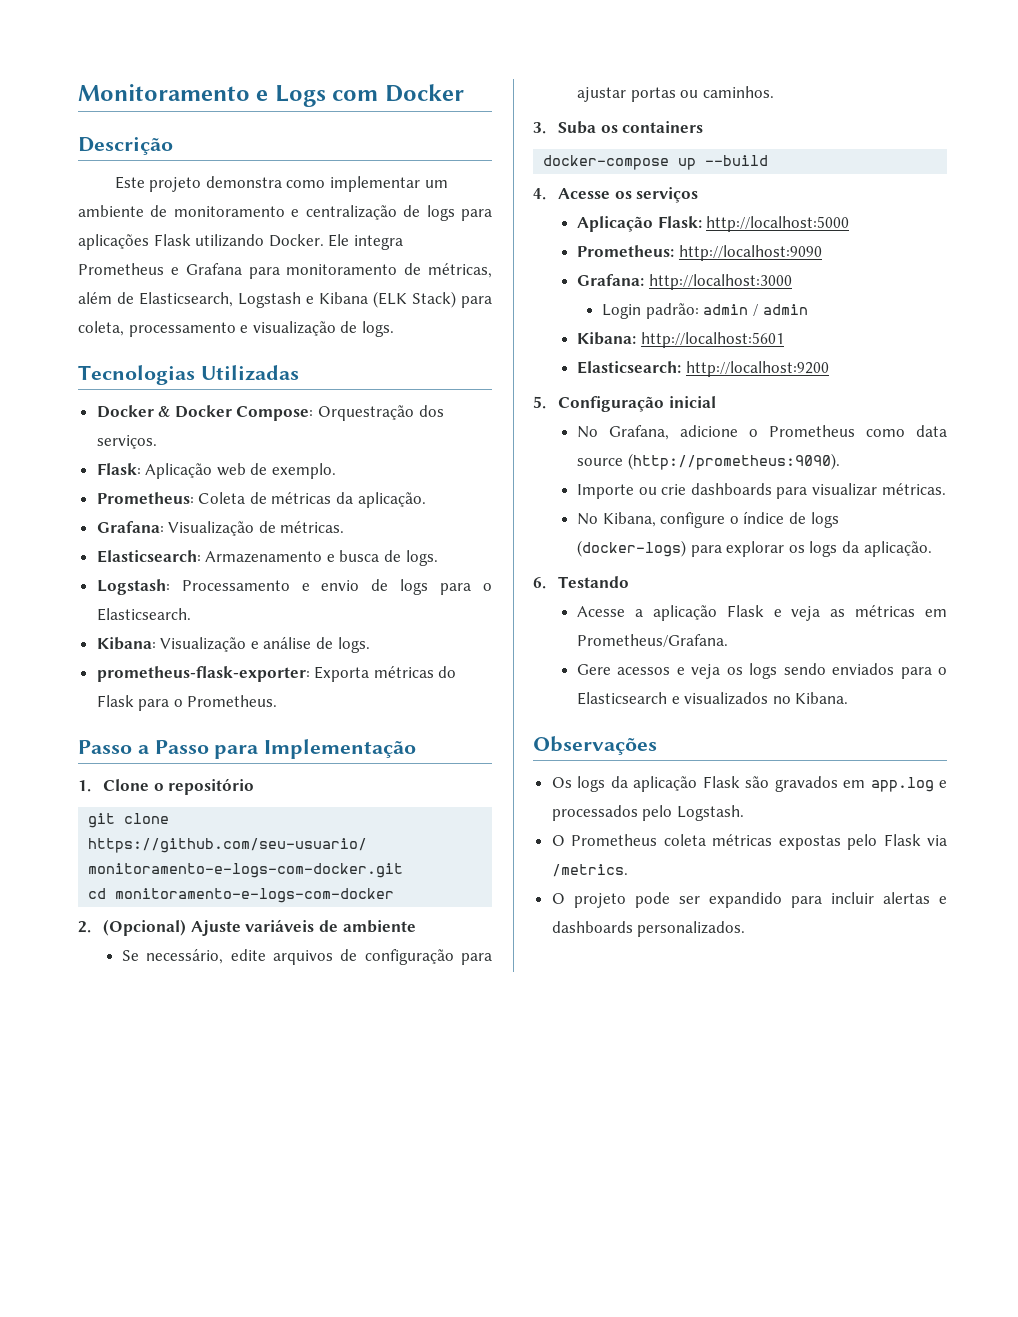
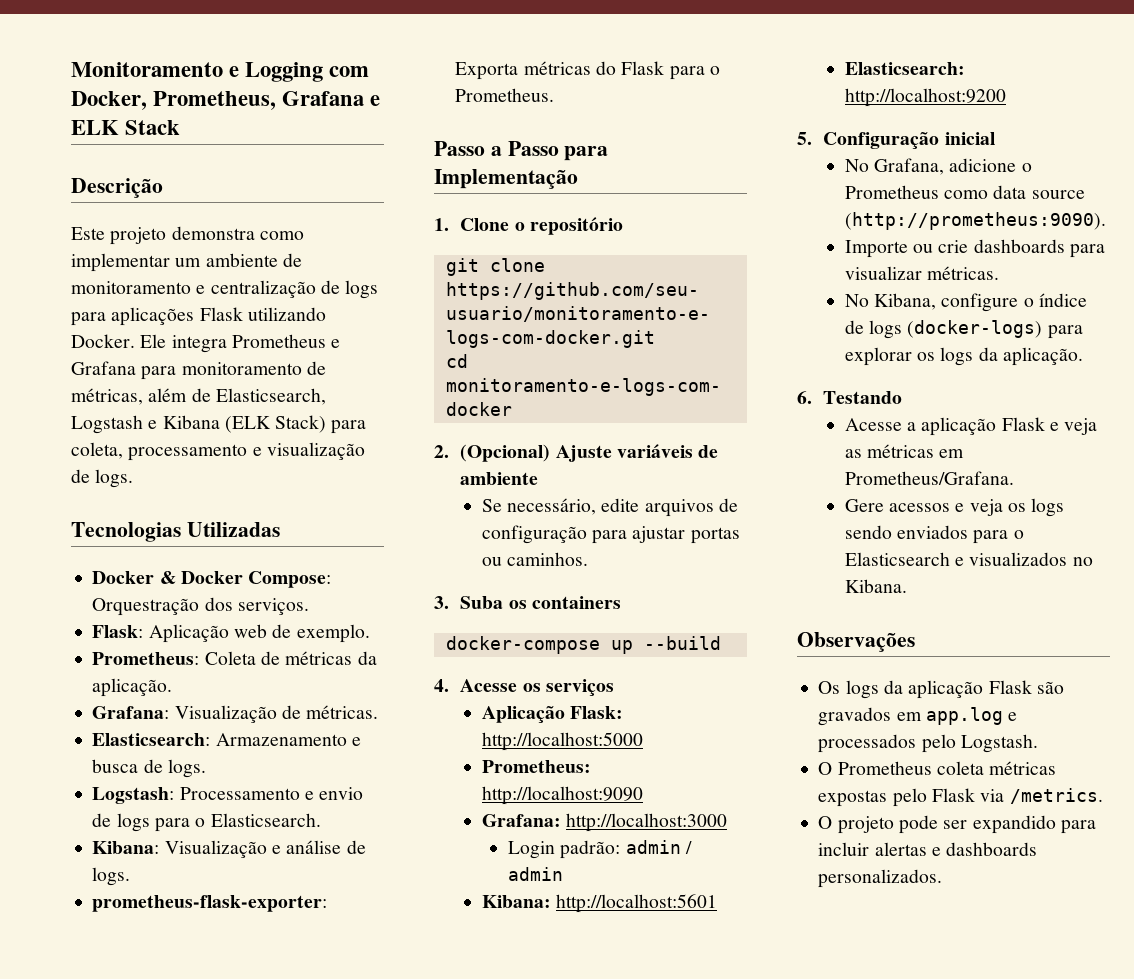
[274,84,464,107] Logs com Docker -> [245,62,370,82] [71,91,381,110] [71,120,181,135] Logging com Docker, Prometheus, Grafana e ELK Stack

